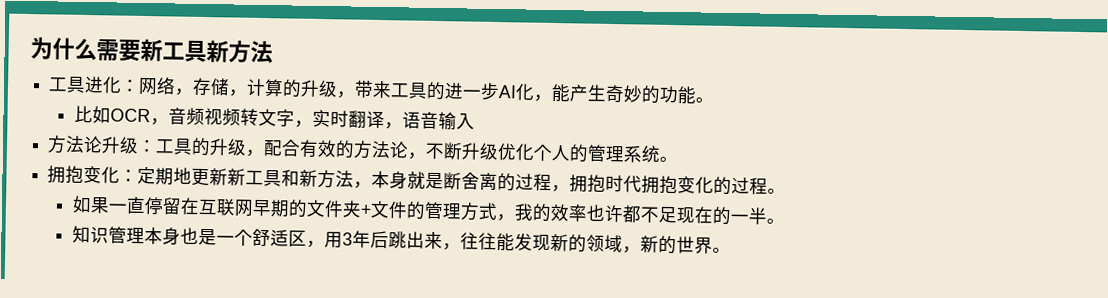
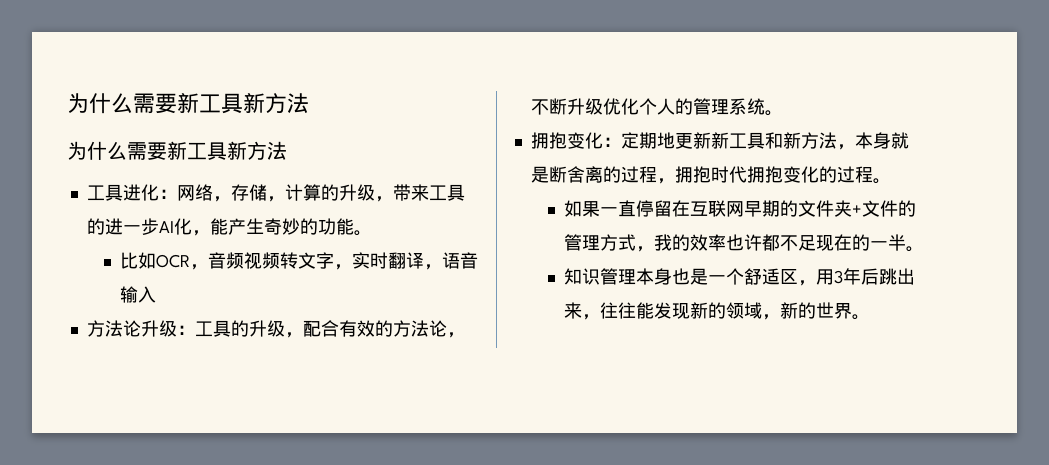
[30,37,273,64] 为什么需要新工具新方法 -> [67,93,309,114] [67,141,287,160] 为什么需要新工具新方法 // 为什么需要新工具新方法

